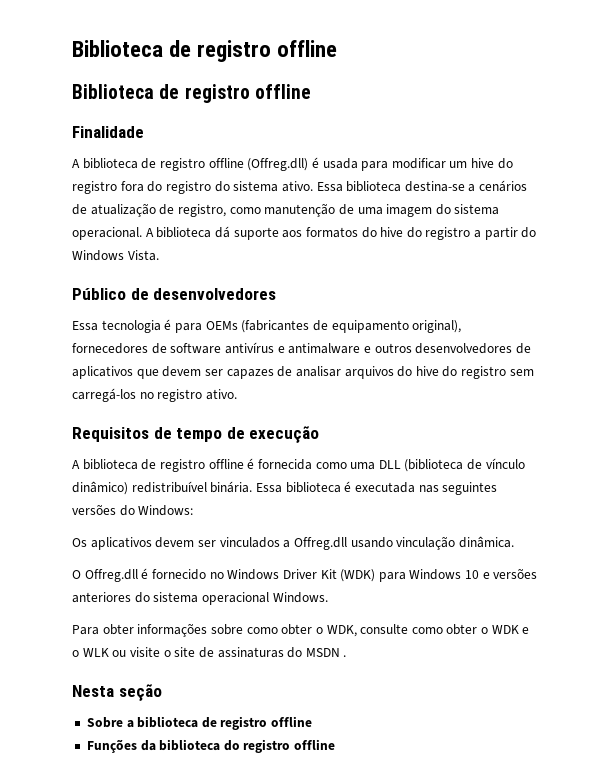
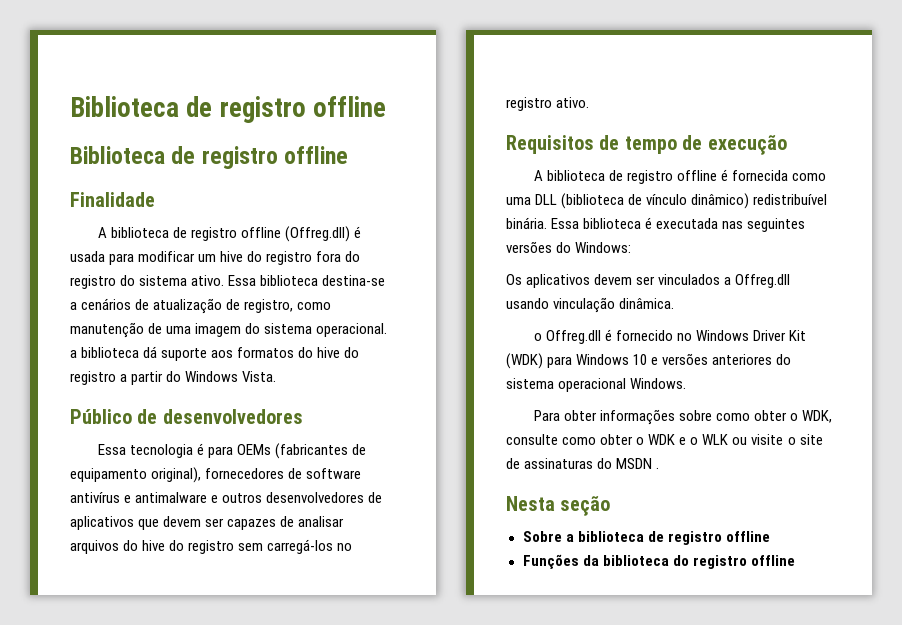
[145,228,154,237] A -> [70,350,77,358] a
[72,570,81,579] O -> [533,333,542,341] o

